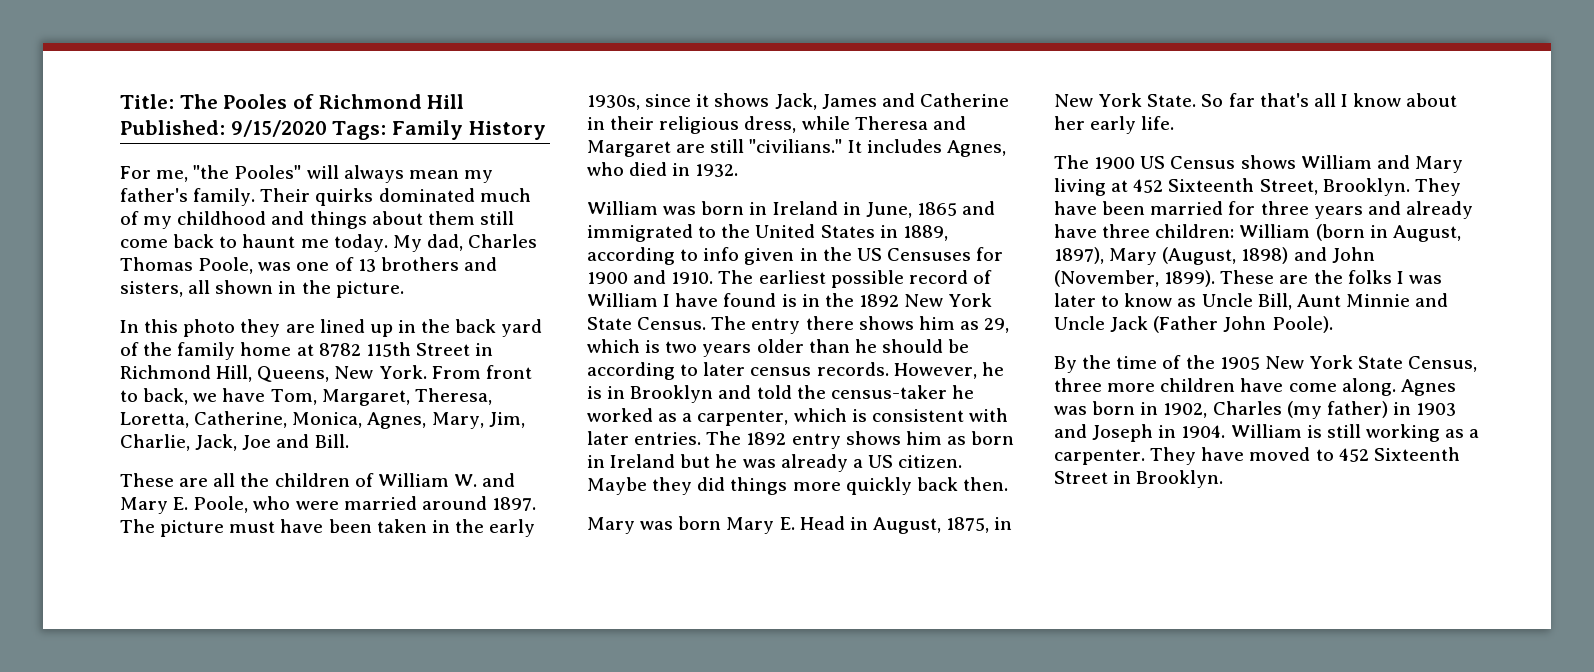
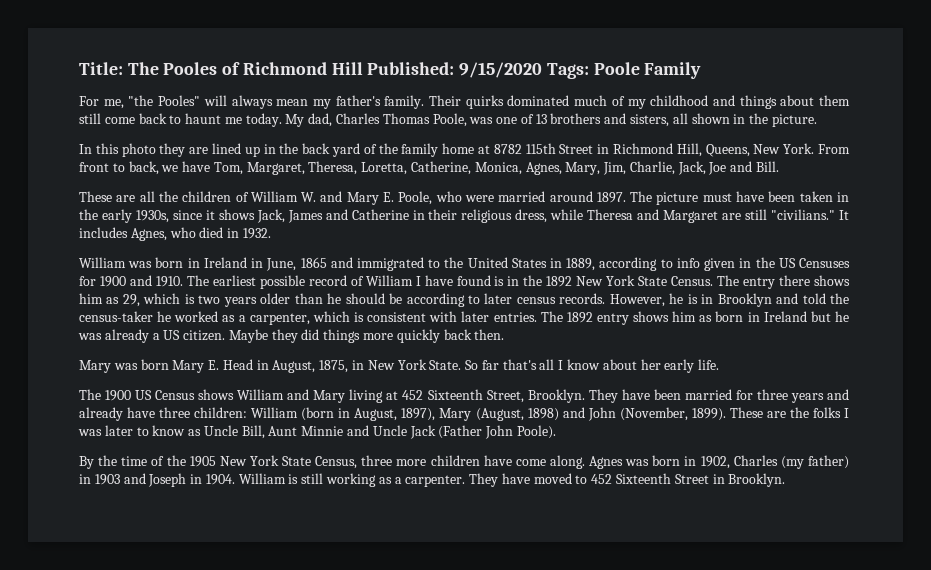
(387, 130) none -> [593,62,640,75] Poole
[468,121,546,140] History -> (702, 70) none

